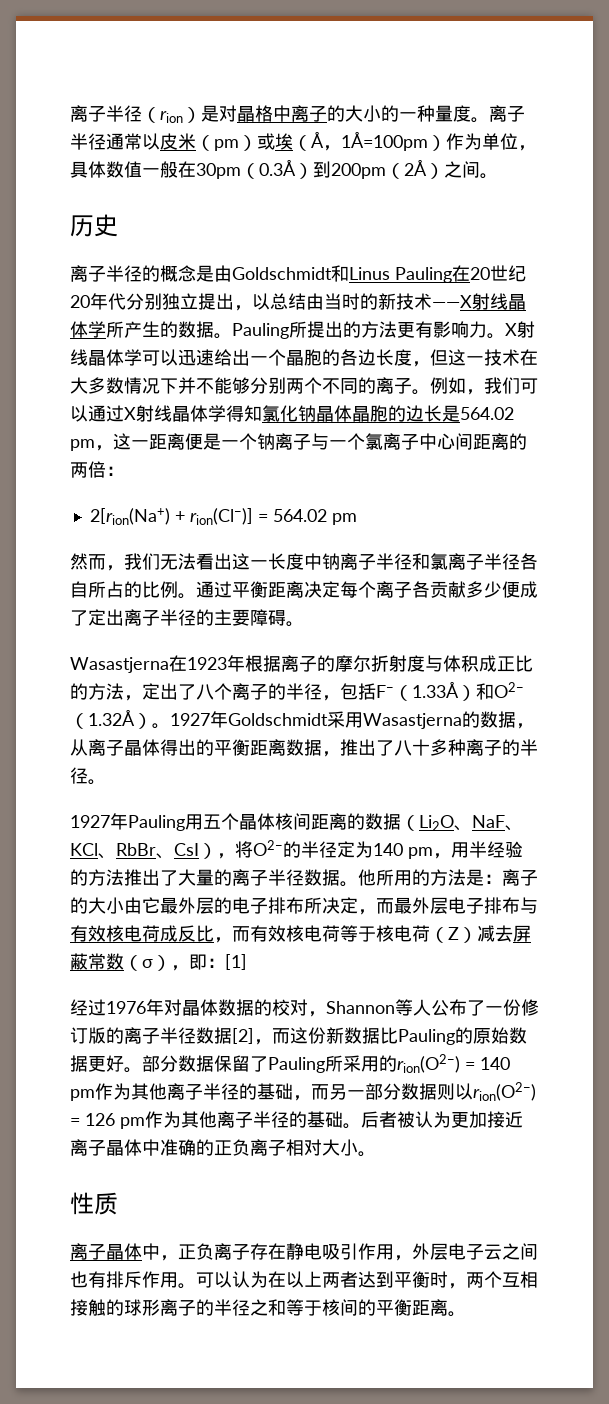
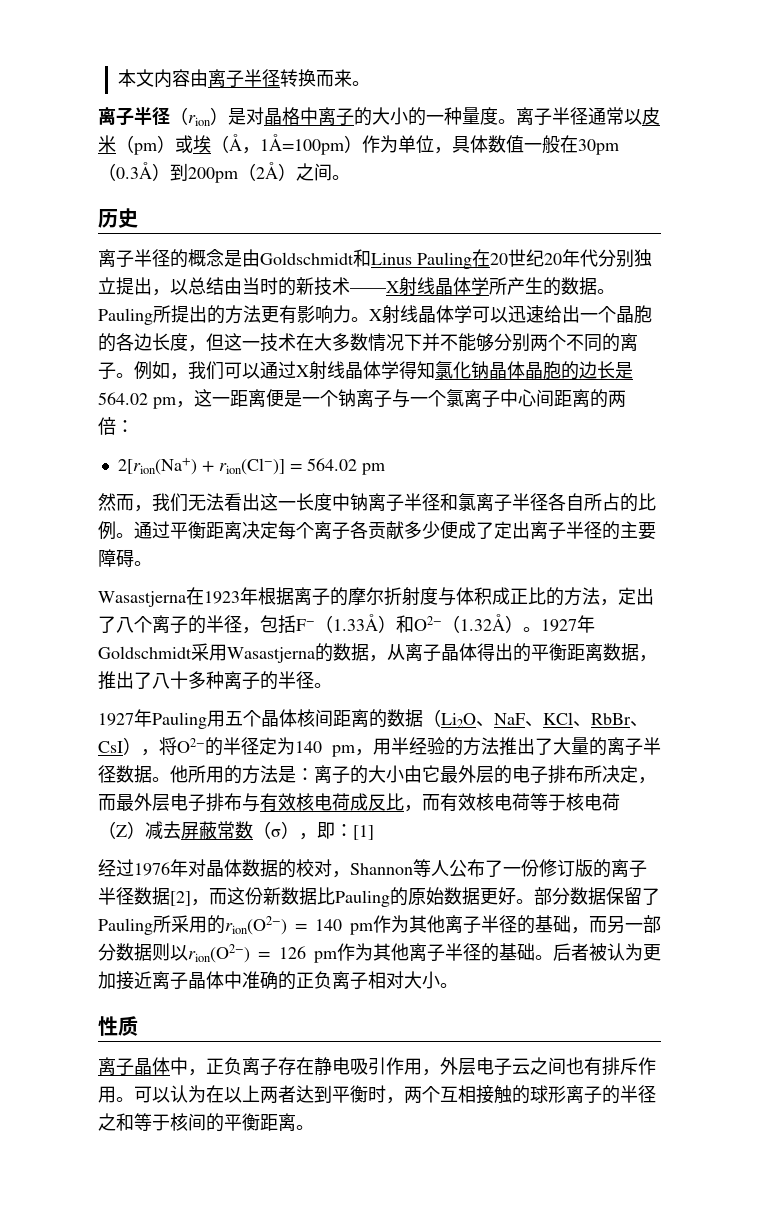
(70, 113) none -> [117,69,370,88] 本文内容由离子半径转换而来。 //

